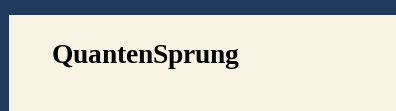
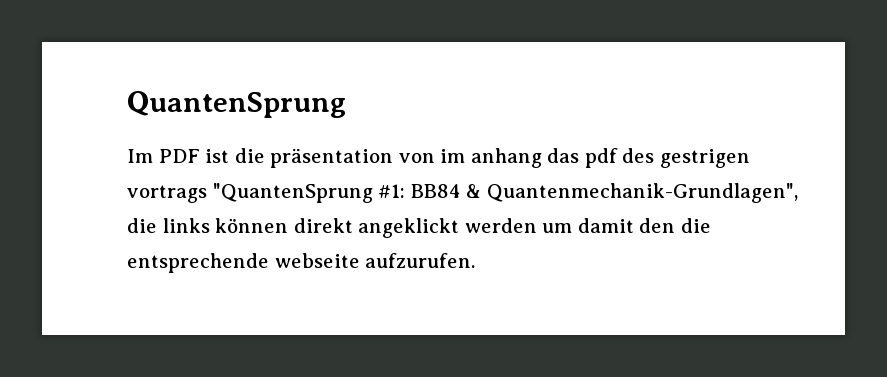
(239, 57) none -> [127,148,750,168] [127,183,798,203] [127,218,711,238] [127,253,476,273] // Im PDF ist die präsentation von im anhang das pdf des gestrigen vortrags "QuantenSprung #1: BB84 & Quantenmechanik-Grundlagen", die links können direkt angeklickt werden um damit den die entsprechende webseite aufzurufen.

